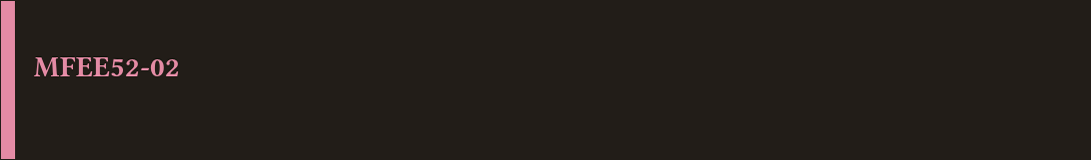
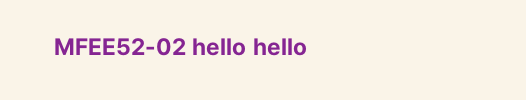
(180, 67) none -> [192,38,307,56] hello hello

